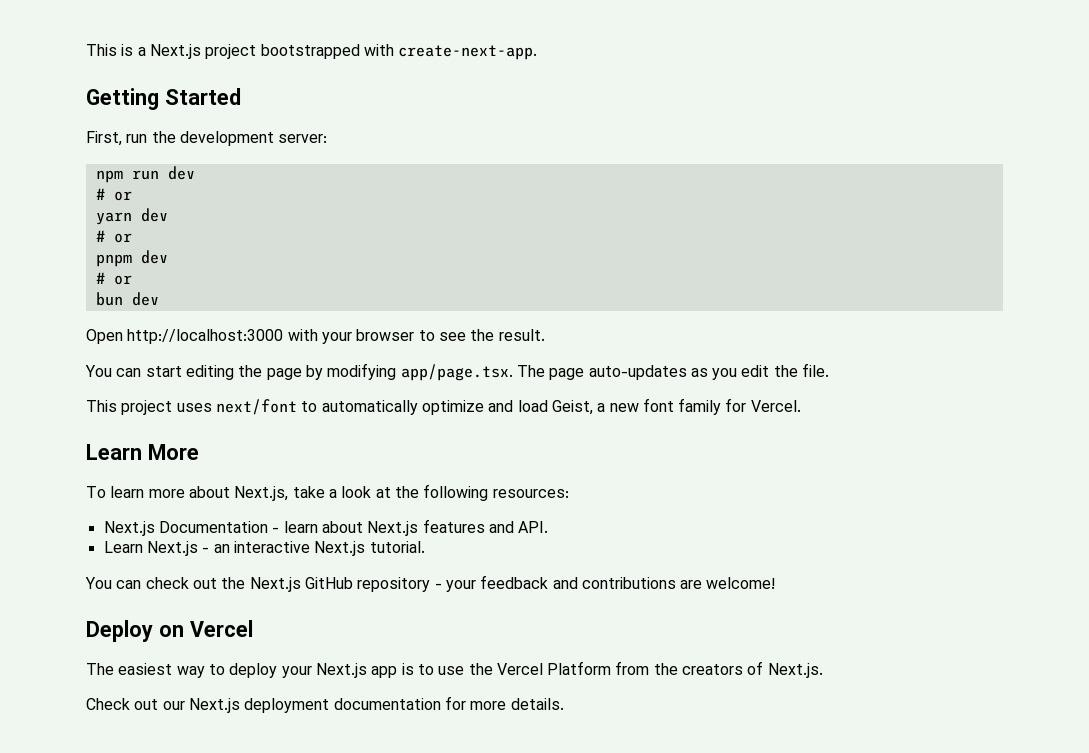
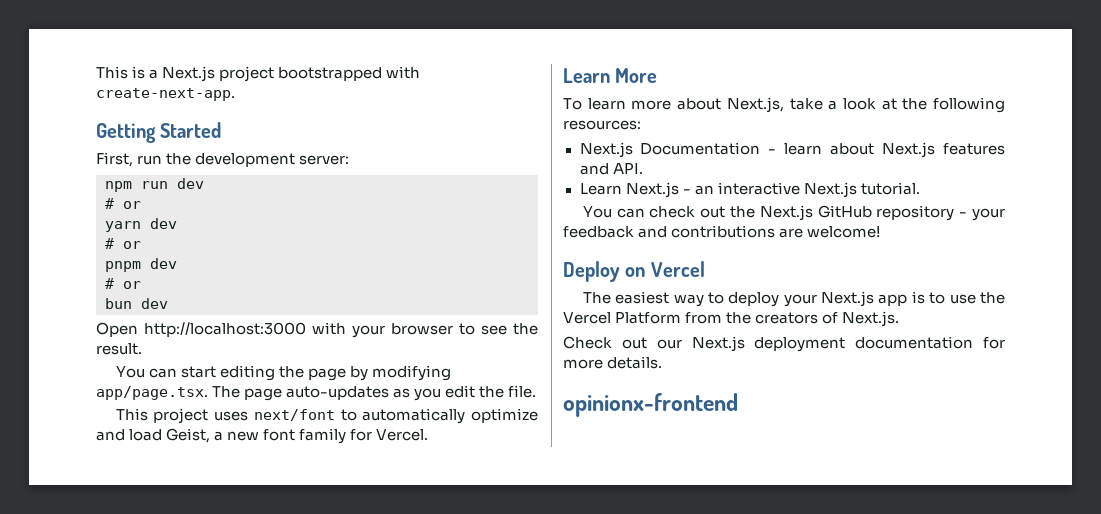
(564, 704) none -> [563,393,738,417] // opinionx-frontend

